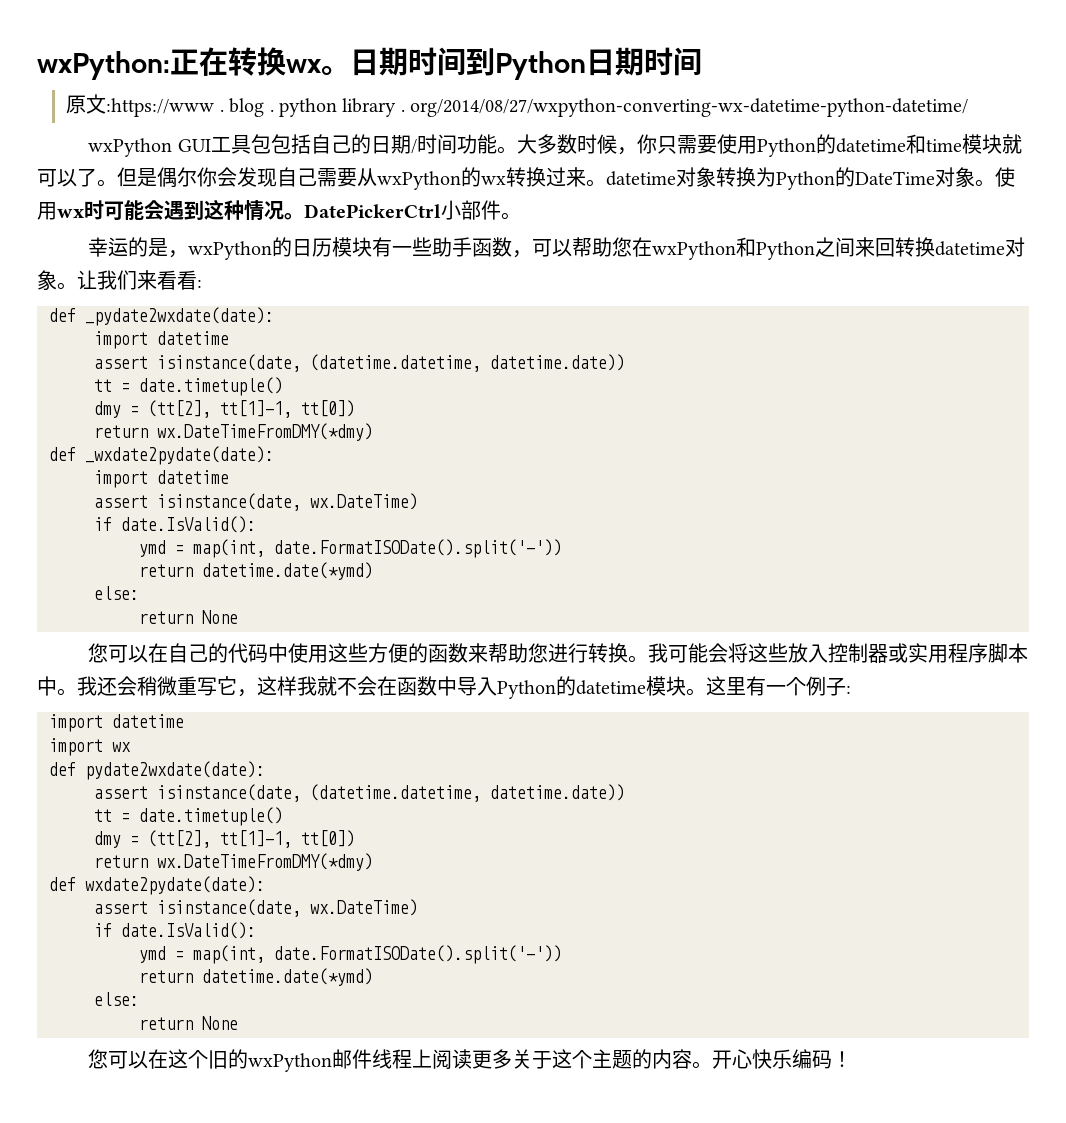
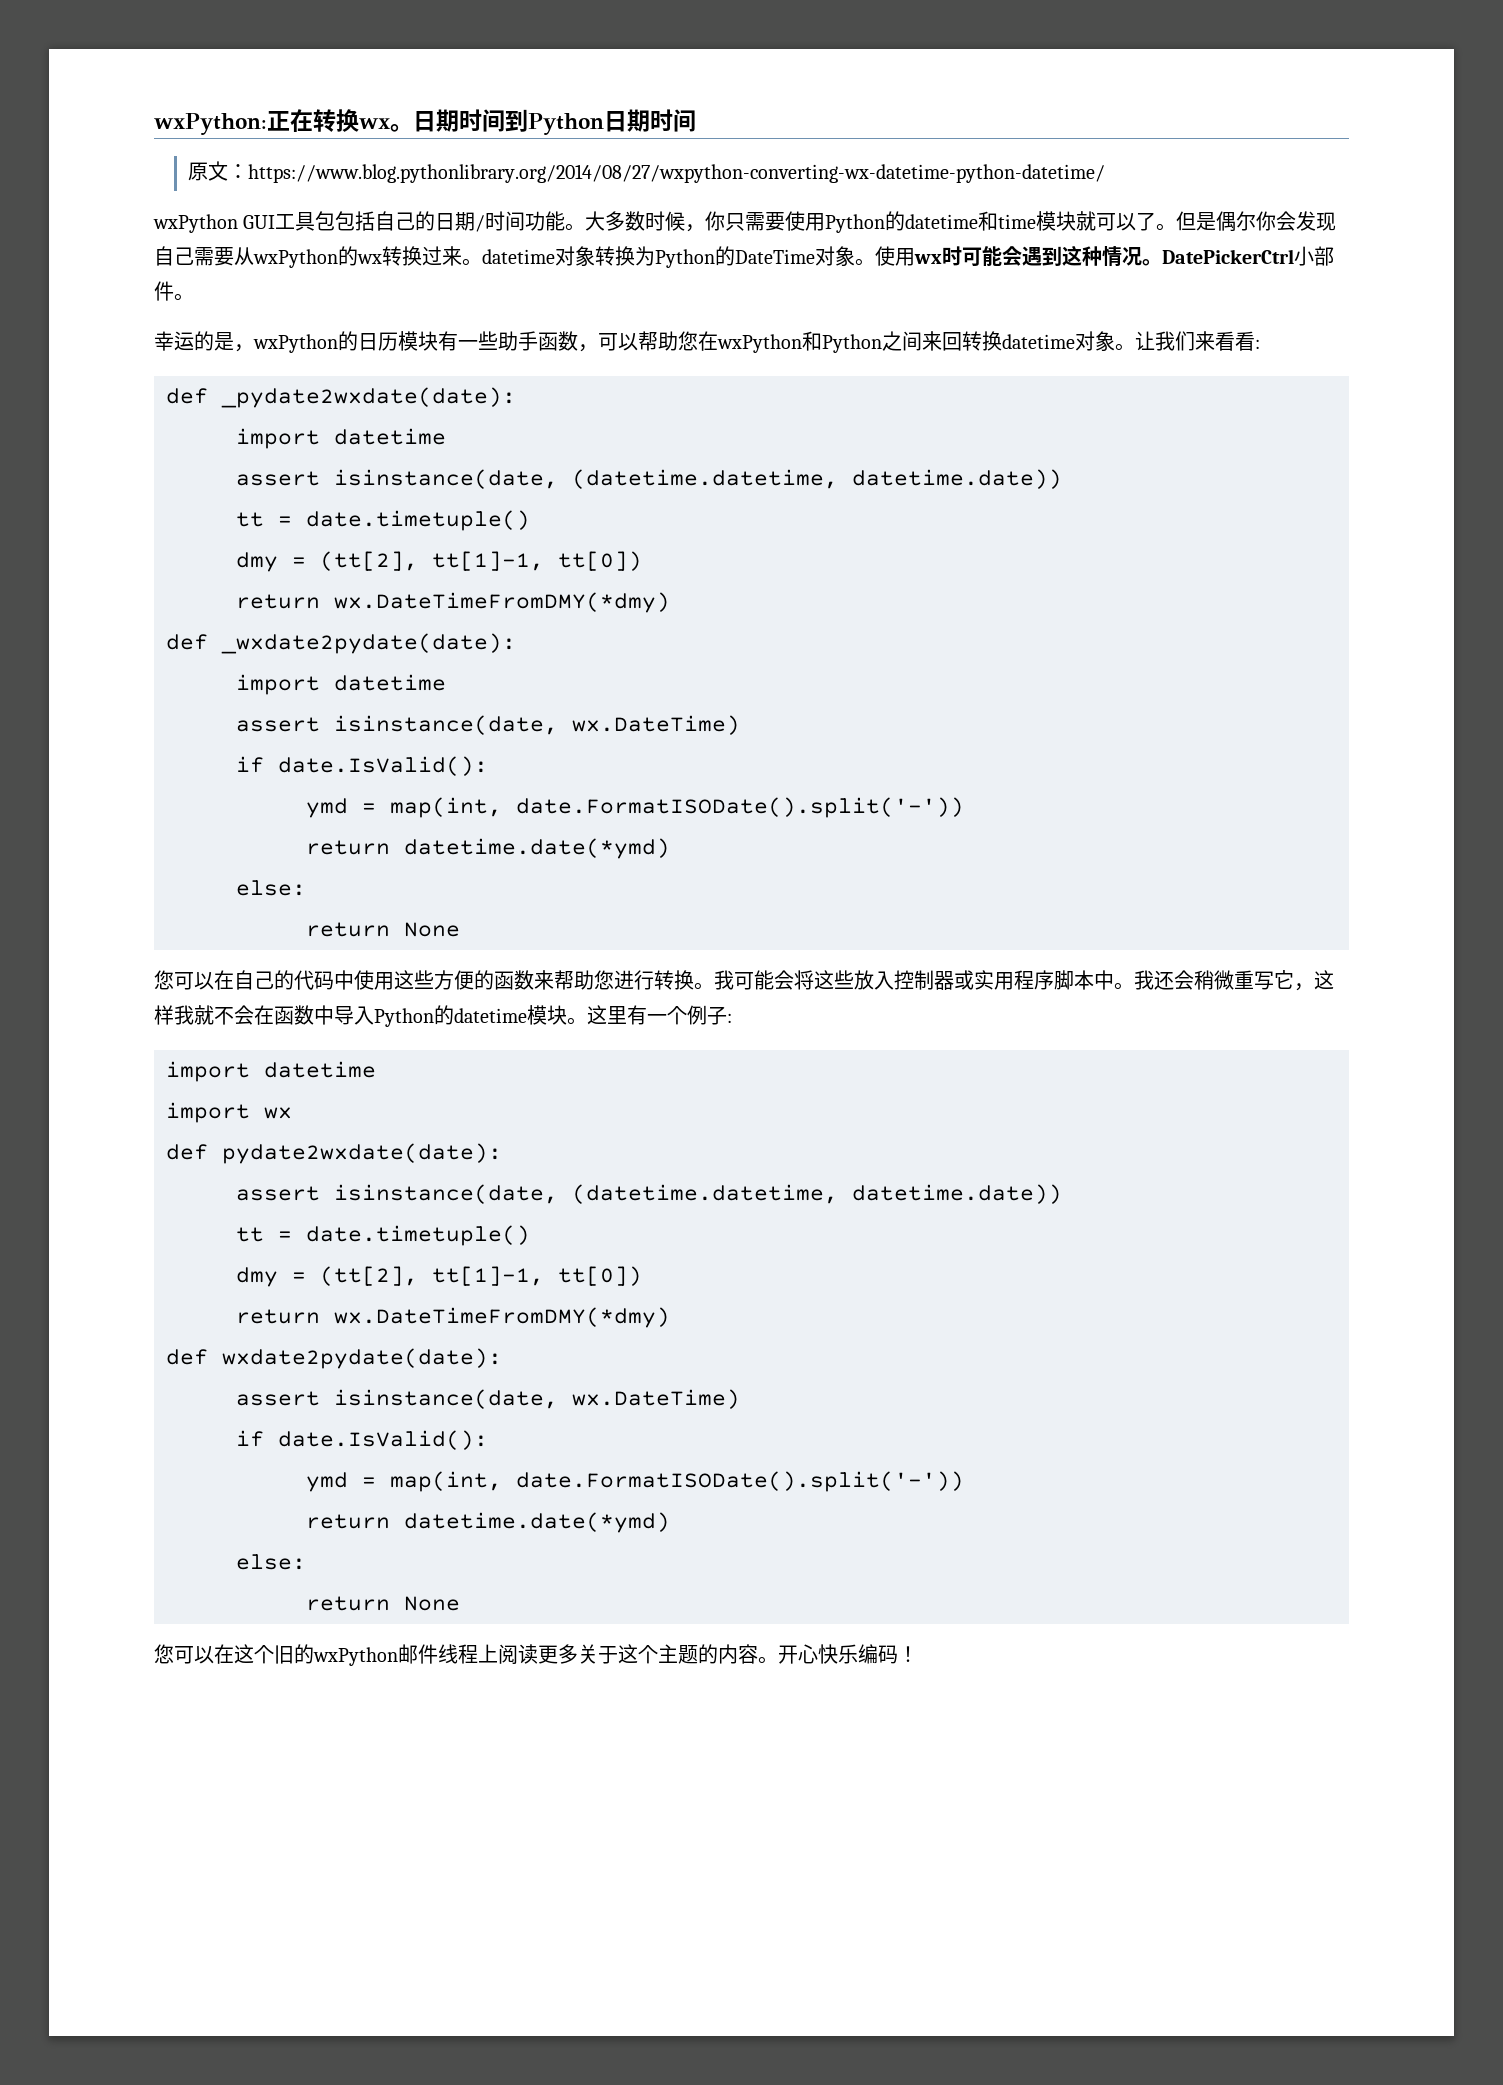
[106,98,969,117] :https://www . blog . python library . org/2014/08/27/wxpython-converting-wx-datetime-python-datetime/ -> [228,164,1106,183] ：https://www.blog.pythonlibrary.org/2014/08/27/wxpython-converting-wx-datetime-python-datetime/

